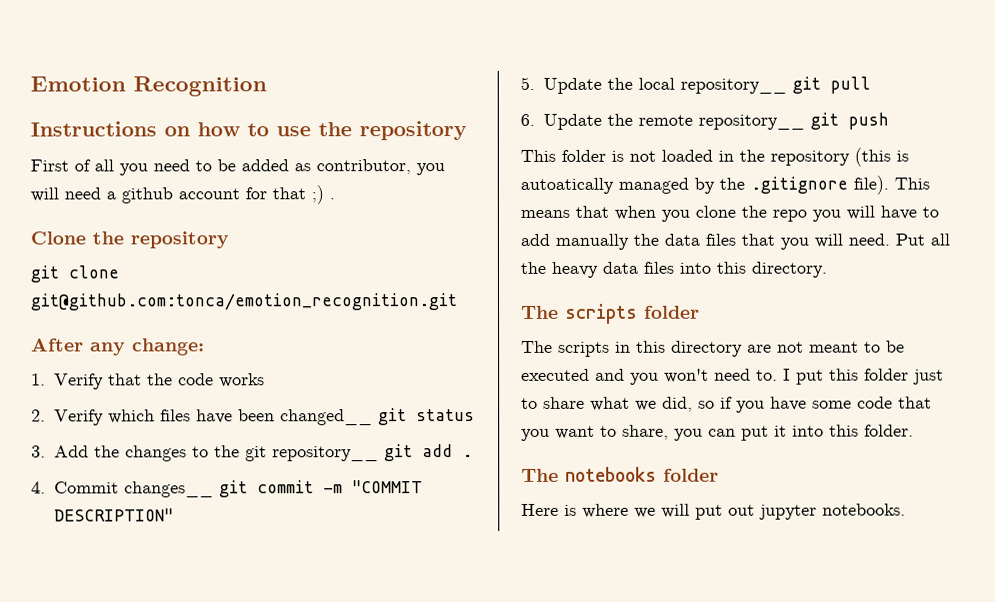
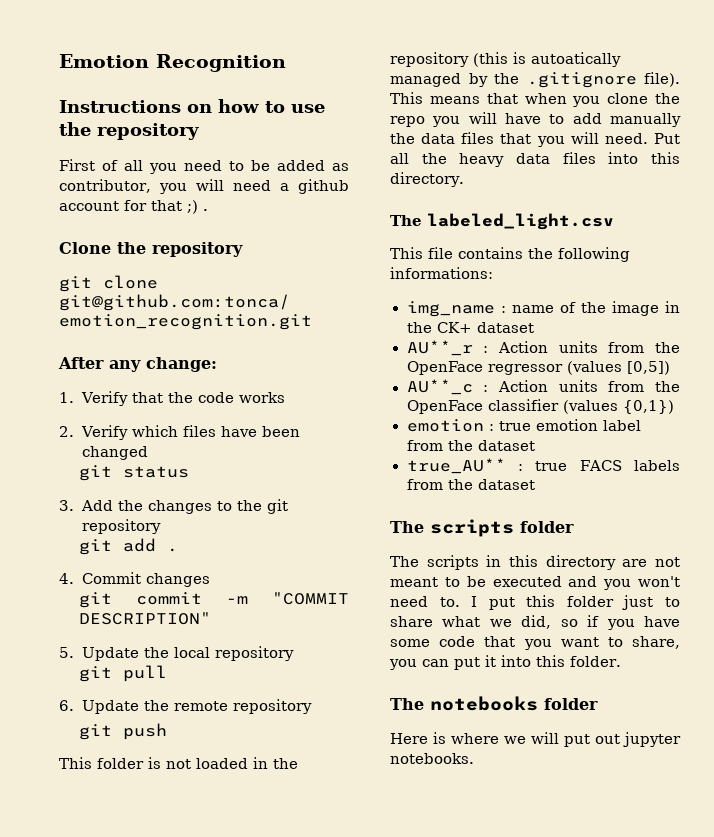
[279,409,373,426] changed__ -> [81,446,148,460] changed //
[271,446,379,462] repository__ -> [81,519,161,534] repository //
[123,481,214,498] changes__ -> [145,573,210,587] changes //
[679,78,787,94] repository__ -> [214,646,294,661] repository //
[697,114,805,130] repository__ -> [232,699,312,714] repository //
(827, 269) none -> [390,213,614,230] [390,247,630,262] [390,267,493,279] [406,301,680,317] [406,322,534,333] [406,340,680,356] [406,361,671,375] [406,379,680,395] [406,399,675,414] [406,419,641,432] [406,440,535,451] [406,458,680,474] [406,479,535,490] // The labeled_light.csv // This file contains the following informations: // img_name : name of the image in the CK+ dataset // AU**_r : Action units from the OpenFace regressor (values [0,5]) // AU**_c : Action units from the OpenFace classifier (values {0,1}) // emotion : true emotion label from the dataset // true_AU** : true FACS labels from the dataset

